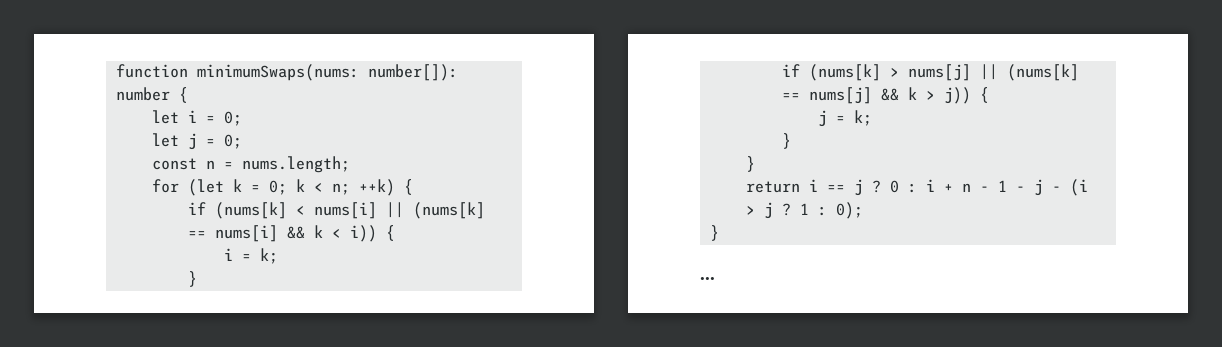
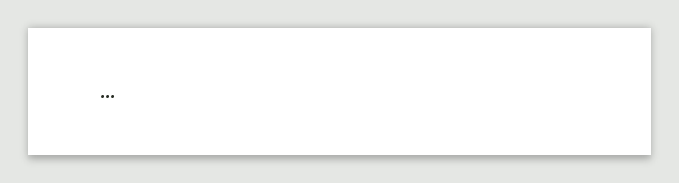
[116,64,459,81] [116,87,189,103] [152,110,243,126] [152,133,243,150] [152,156,351,173] [152,179,414,196] [188,202,486,219] [188,225,396,242] [224,248,279,264] [188,271,198,287] [782,64,1080,81] [782,87,990,104] [818,110,873,127] [782,133,792,149] [746,156,756,172] [746,179,1089,196] [746,202,864,219] [710,225,720,241] function minimumSwaps(nums: number[]): number { // let i = 0; // let j = 0; // const n = nums.length; // for (let k = 0; k < n; ++k) { // if (nums[k] < nums[i] || (nums[k] == nums[i] && k < i)) { // i = k; // } // if (nums[k] > nums[j] || (nums[k] == nums[j] && k > j)) { // j = k; // } // } // return i == j ? 0 : i + n - 1 - j - (i > j ? 1 : 0); // } // -> (100, 96) none

